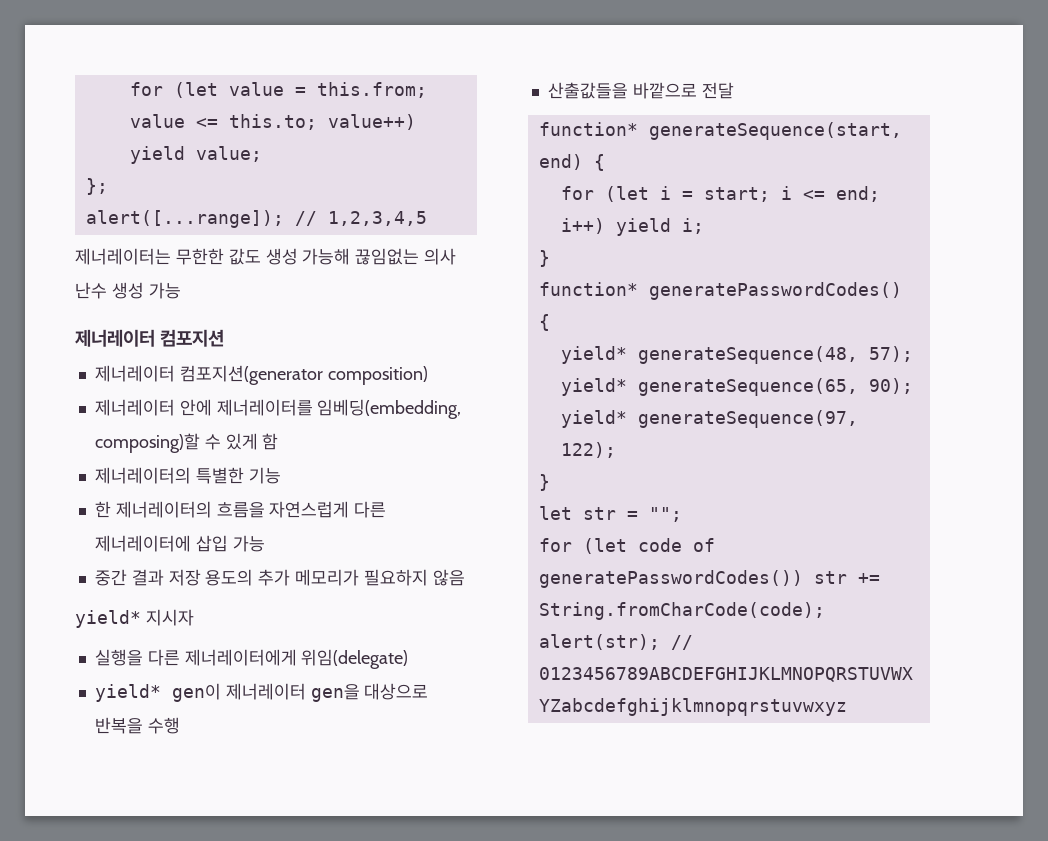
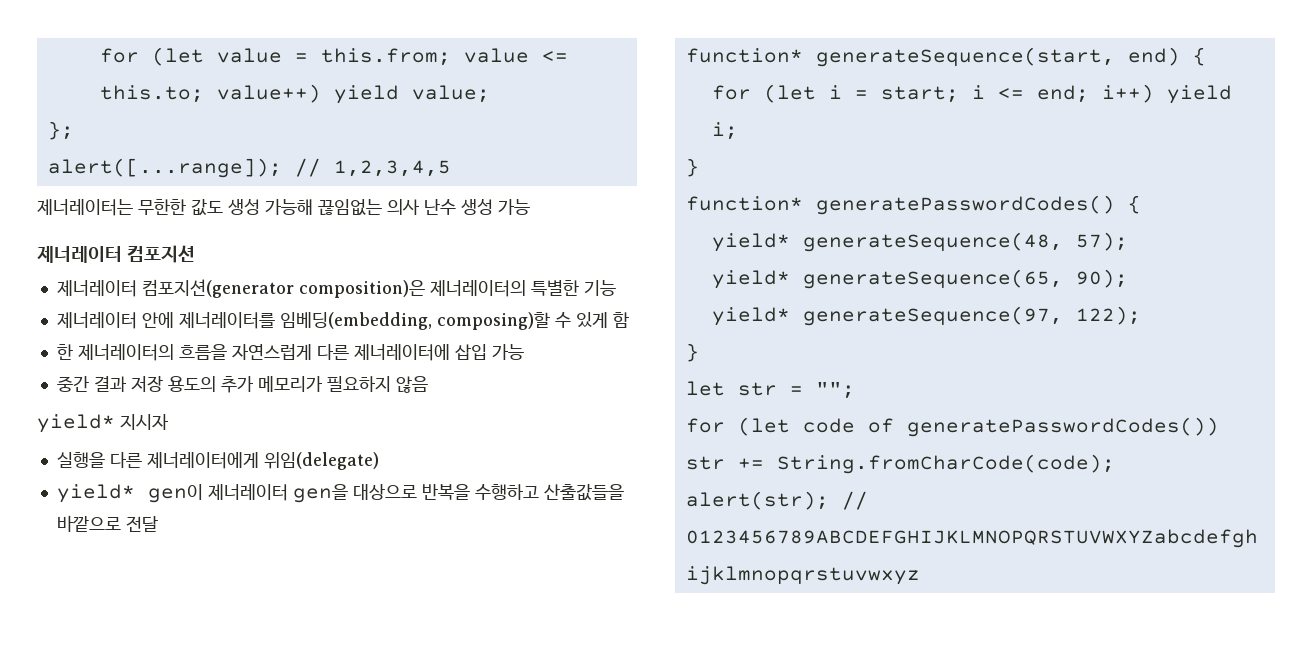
[327,366,428,385] composition) -> [298,280,616,298] composition)은 제너레이터의 특별한 기능
[94,467,281,484] // 제너레이터의 특별한 기능 -> (629, 320) none
[147,717,180,734] 수행 // -> [474,484,539,500] 수행하고

